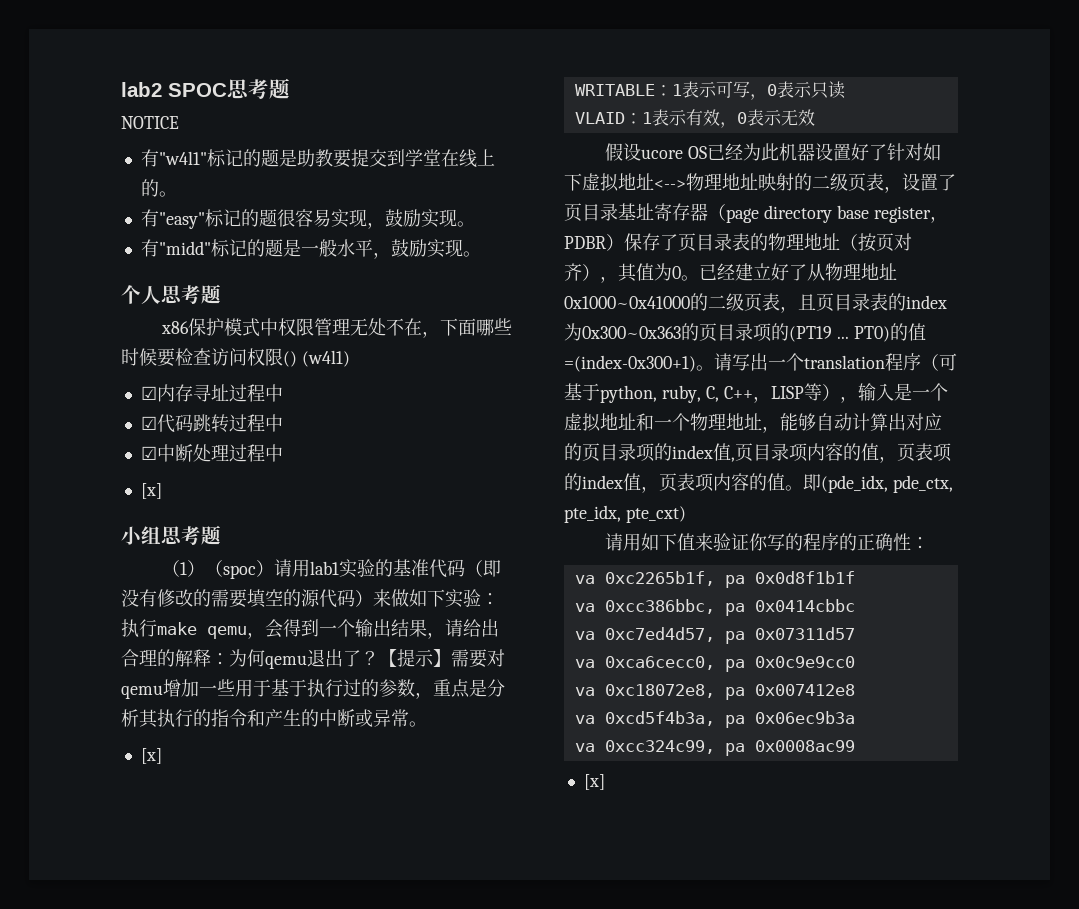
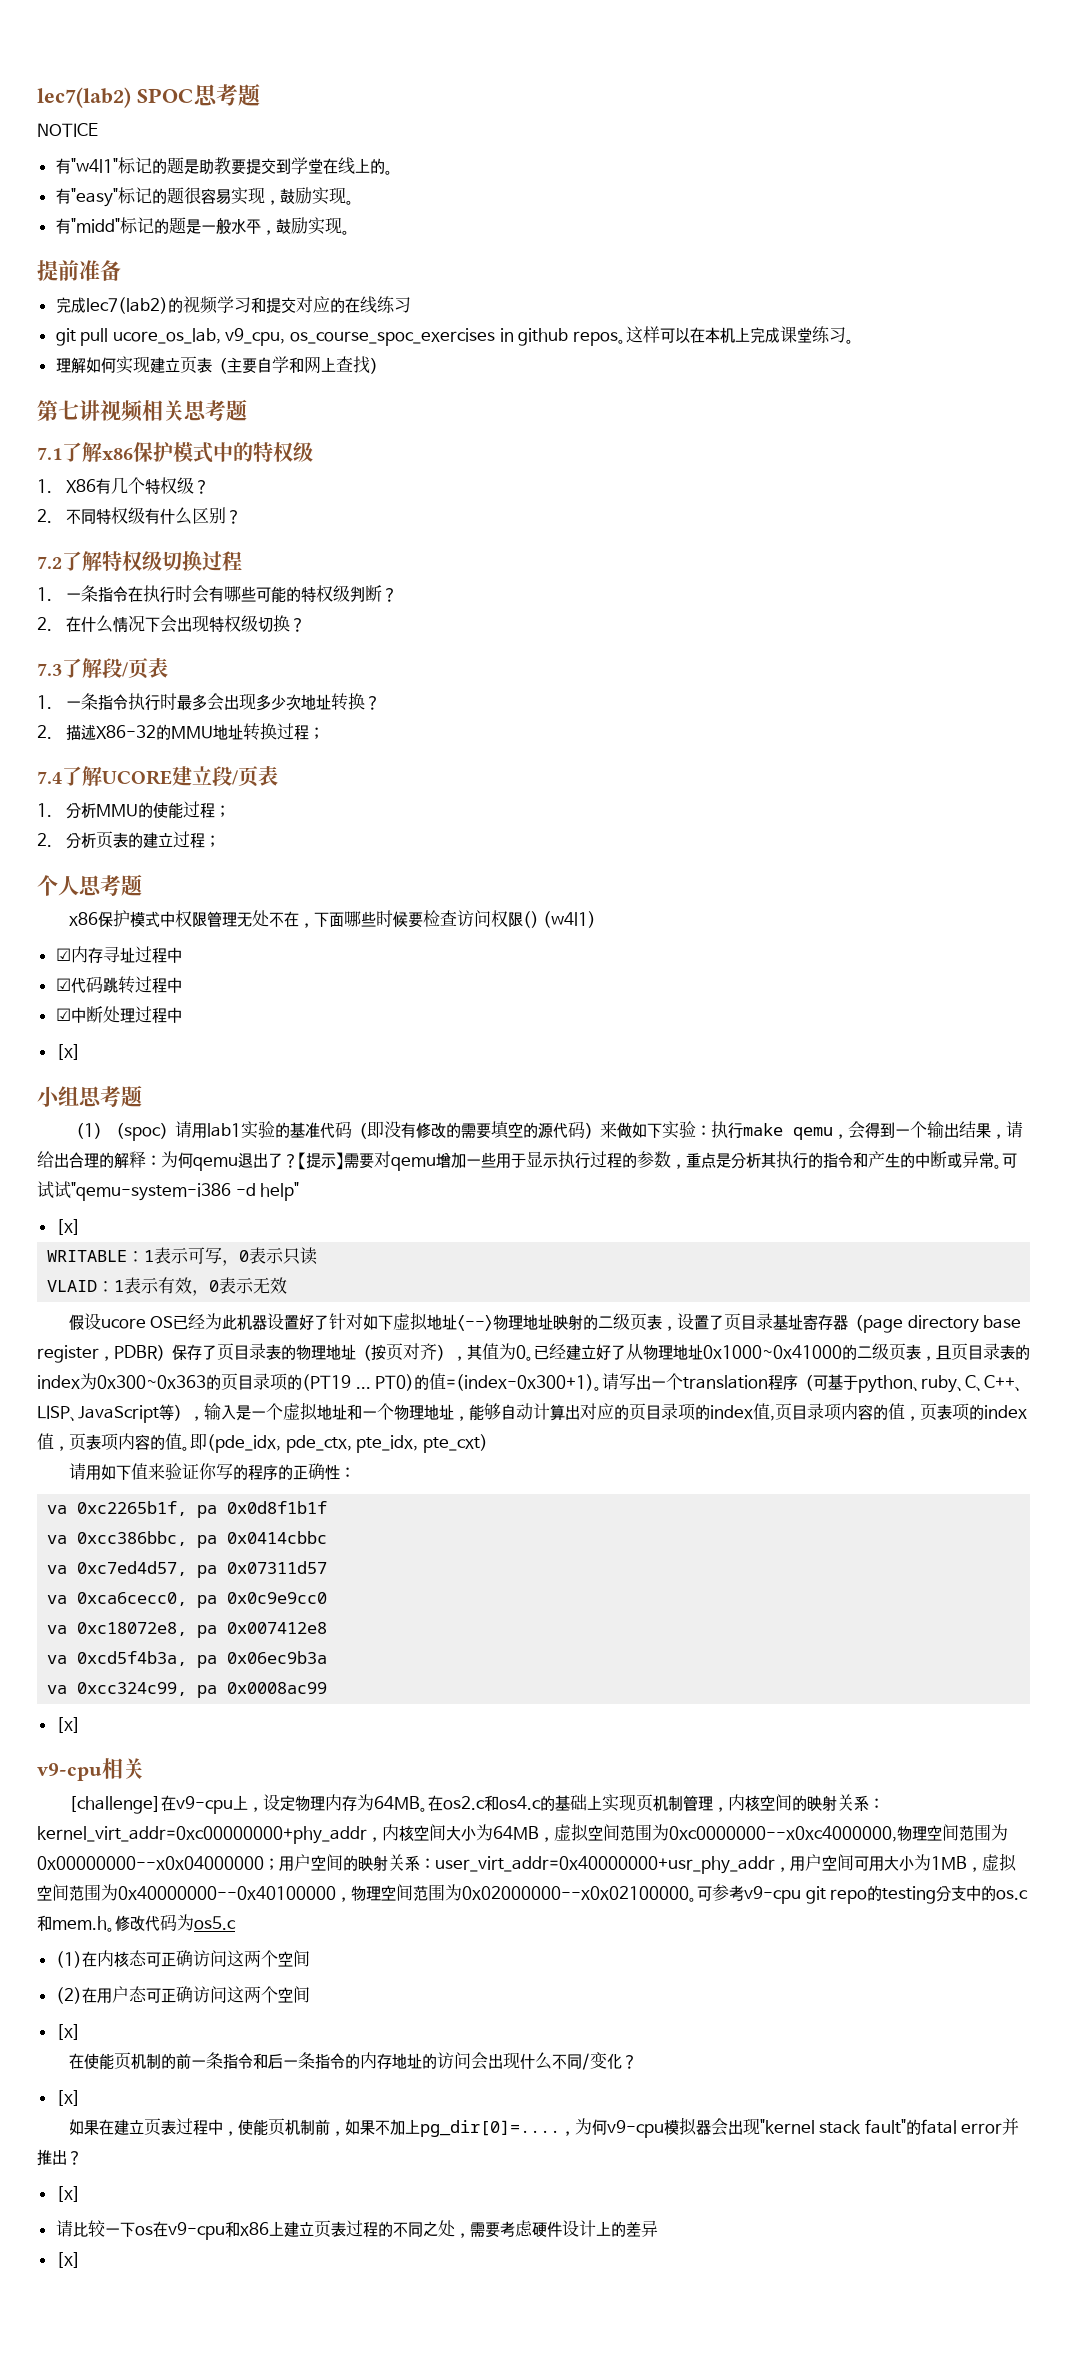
[121,82,162,97] lab2 -> [37,87,131,108] lec7(lab2)
(481, 254) none -> [37,260,121,281] [55,296,411,314] [55,326,854,346] [55,356,385,374] [37,399,247,422] [37,442,313,463] [37,477,209,494] [37,507,241,525] [37,550,242,571] [37,585,397,603] [37,615,305,633] [37,658,168,679] [37,693,380,711] [37,723,324,741] [37,766,278,787] [37,801,230,819] [37,831,220,849] // 提前准备 // 完成lec7(lab2)的视频学习和提交对应的在线练习 // git pull ucore_os_lab, v9_cpu, os_course_spoc_exercises in github repos。这样可以在本机上完成课堂练习。 // 理解如何实现建立页表（主要自学和网上查找） // 第七讲视频相关思考题 // 7.1了解x86保护模式中的特权级 // 1. X86有几个特权级？ // 2.不同特权级有什么区别？ // 7.2了解特权级切换过程 // 1.一条指令在执行时会有哪些可能的特权级判断？ // 2.在什么情况下会出现特权级切换？ // 7.3了解段/页表 // 1.一条指令执行时最多会出现多少次地址转换？ // 2.描述X86-32的MMU地址转换过程； // 7.4了解UCORE建立段/页表 // 1.分析MMU的使能过程； // 2.分析页表的建立过程；
[271,679,361,697] 基于执行过 -> [526,1151,622,1169] 显示执行过程
(427, 724) none -> [1002,1153,1017,1168] [37,1181,300,1201] 可试试"qemu-system-i386 -d help"
[600,385,804,403] python, ruby, C, C++，LISP -> [858,1375,1024,1393] [37,1405,159,1423] python、ruby、C、C++、LISP、JavaScript
(605, 782) none -> [37,1758,144,1781] [68,1794,884,1814] [37,1823,1008,1844] [37,1853,1017,1874] [37,1884,1029,1904] [37,1914,236,1932] [55,1950,310,1968] [55,1986,310,2004] [55,2024,81,2040] [68,2052,637,2070] [55,2090,81,2106] [68,2117,1020,2138] [37,2149,82,2166] [55,2186,81,2202] [55,2220,658,2240] [55,2252,81,2268] // v9-cpu相关 // [challenge]在v9-cpu上，设定物理内存为64MB。在os2.c和os4.c的基础上实现页机制管理，内核空间的映射关系：kernel_virt_addr=0xc00000000+phy_addr，内核空间大小为64MB，虚拟空间范围为0xc0000000--x0xc4000000,物理空间范围为0x00000000--x0x04000000；用户空间的映射关系：user_virt_addr=0x40000000+usr_phy_addr，用户空间可用大小为1MB，虚拟空间范围为0x40000000--0x40100000，物理空间范围为0x02000000--x0x02100000。可参考v9-cpu git repo的testing分支中的os.c和mem.h。修改代码为os5.c // (1)在内核态可正确访问这两个空间 // (2)在用户态可正确访问这两个空间 // [x] // 在使能页机制的前一条指令和后一条指令的内存地址的访问会出现什么不同/变化？ // [x] // 如果在建立页表过程中，使能页机制前，如果不加上pg_dir[0]=....，为何v9-cpu模拟器会出现"kernel stack fault"的fatal error并推出？ // [x] // 请比较一下os在v9-cpu和x86上建立页表过程的不同之处，需要考虑硬件设计上的差异 // [x]

